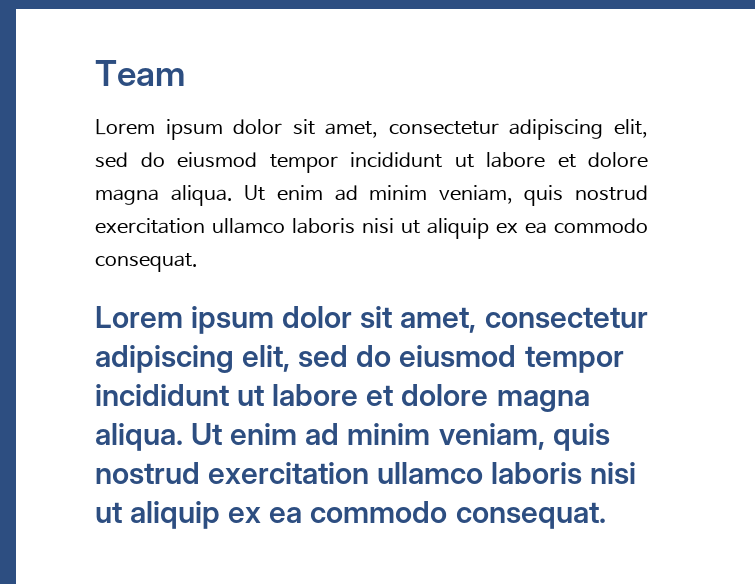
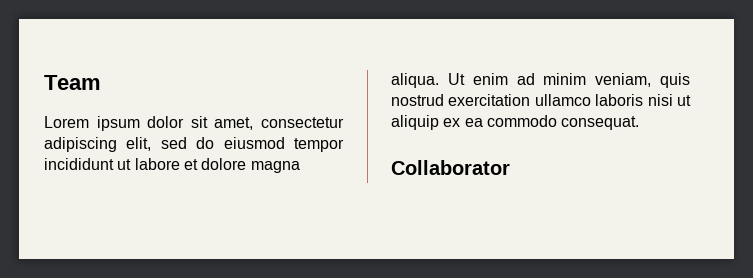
[95,306,648,334] [95,345,624,373] [95,384,590,412] [95,423,610,451] [95,462,637,484] [95,501,606,529] Lorem ipsum dolor sit amet, consectetur adipiscing elit, sed do eiusmod tempor incididunt ut labore et dolore magna aliqua. Ut enim ad minim veniam, quis nostrud exercitation ullamco laboris nisi ut aliquip ex ea commodo consequat. -> [391,160,510,175] Collaborator

